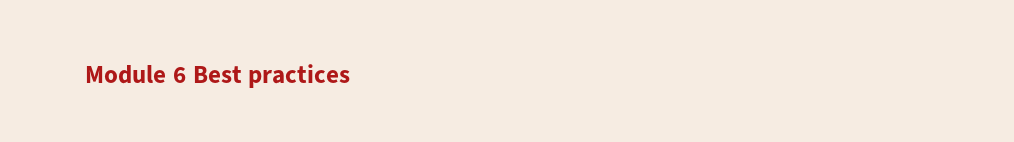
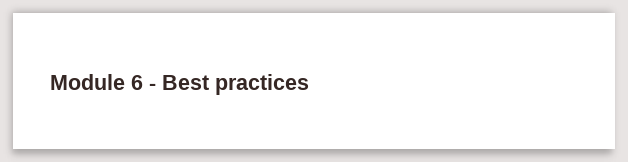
(186, 75) none -> [149,83,156,90] -

